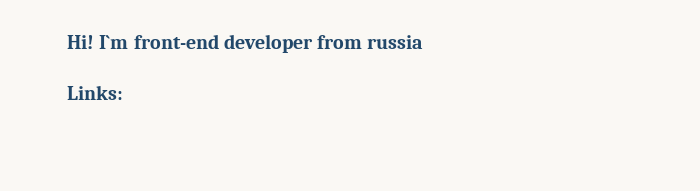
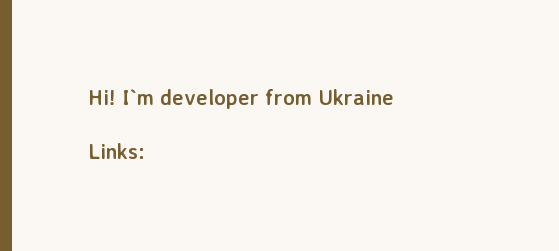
[133,34,219,49] front-end -> (154, 97) none
[367,35,424,49] russia -> [318,89,394,105] Ukraine

